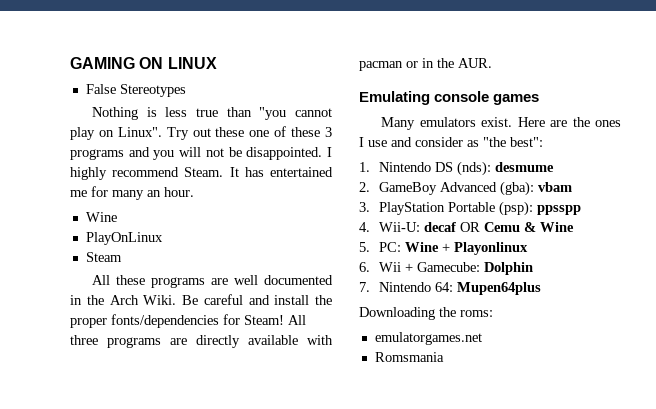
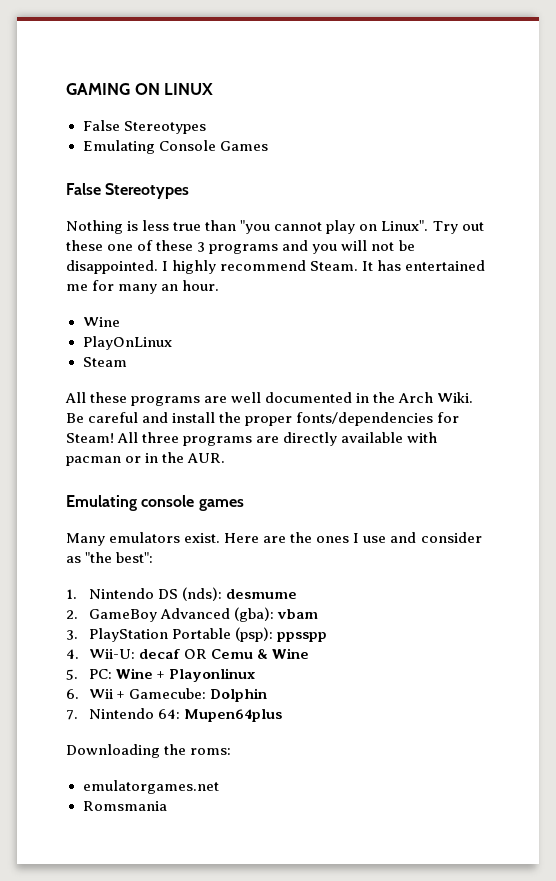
(186, 90) none -> [82,140,268,154] [66,183,190,199] // Emulating Console Games // False Stereotypes

